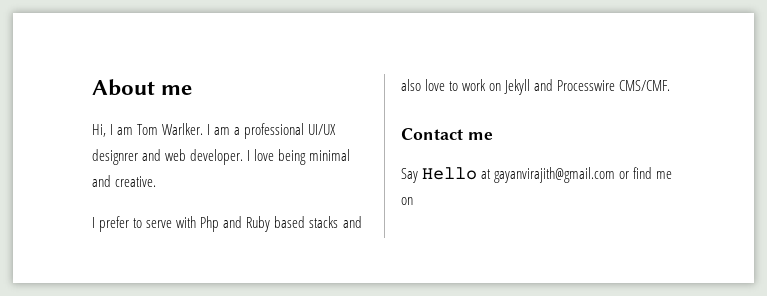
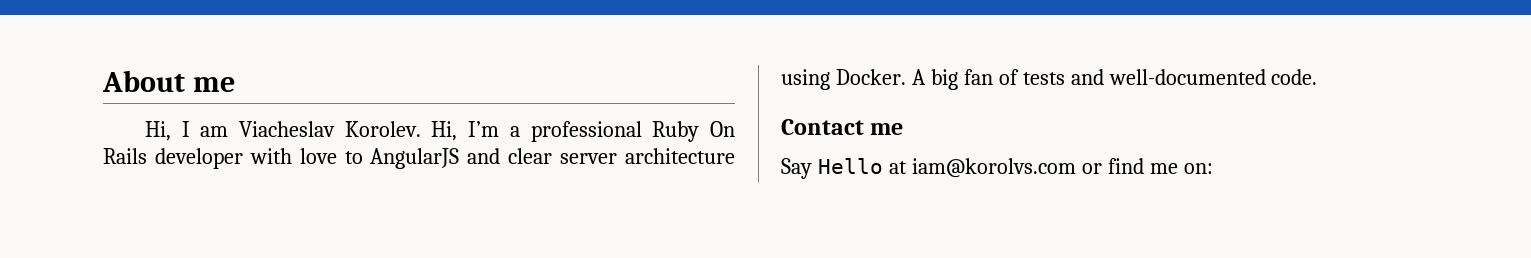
[137,123,337,139] [92,149,351,165] [92,175,157,187] [92,216,362,232] [401,79,671,95] Tom Warlker. I am a professional UI/UX designrer and web developer. I love being minimal and creative. // I prefer to serve with Php and Ruby based stacks and also love to work on Jekyll and Processwire CMS/CMF. -> [238,121,735,142] [103,148,736,169] [781,69,1318,90] Viacheslav Korolev. Hi, I’m a professional Ruby On Rails developer with love to AngularJS and clear server architecture using Docker. A big fan of tests and well-documented code.
[494,167,616,183] gayanvirajith@gmail.com -> [911,158,1076,178] iam@korolvs.com
[401,197,413,205] on -> [1183,163,1213,174] on:

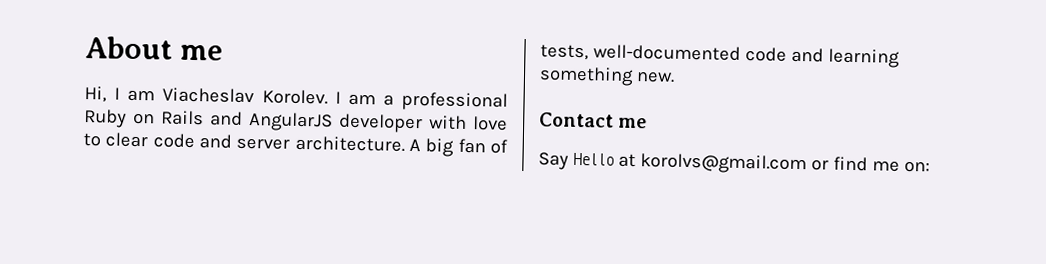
[431,121,500,141] Hi, I’m -> [334,91,376,106] I am
[710,121,735,137] [103,148,736,169] [781,69,1318,90] On Rails developer with love to AngularJS and clear server architecture using Docker. A big fan of tests and well-documented code. -> [133,110,508,134] [83,132,508,157] [540,44,900,68] [539,66,675,86] on Rails and AngularJS developer with love to clear code and server architecture. A big fan of tests, well-documented code and learning something new.
[911,158,1076,178] iam@korolvs.com -> [639,153,807,175] korolvs@gmail.com

